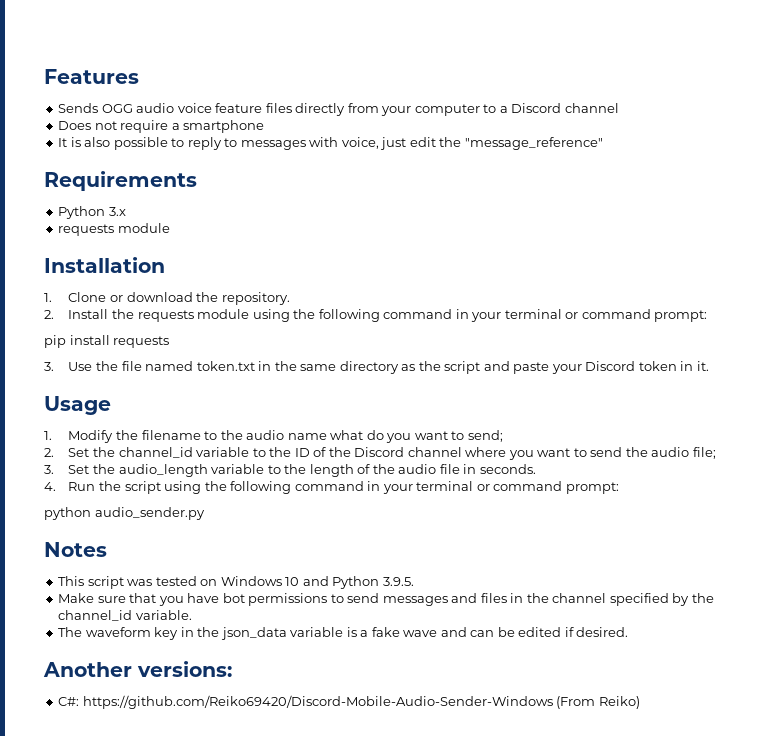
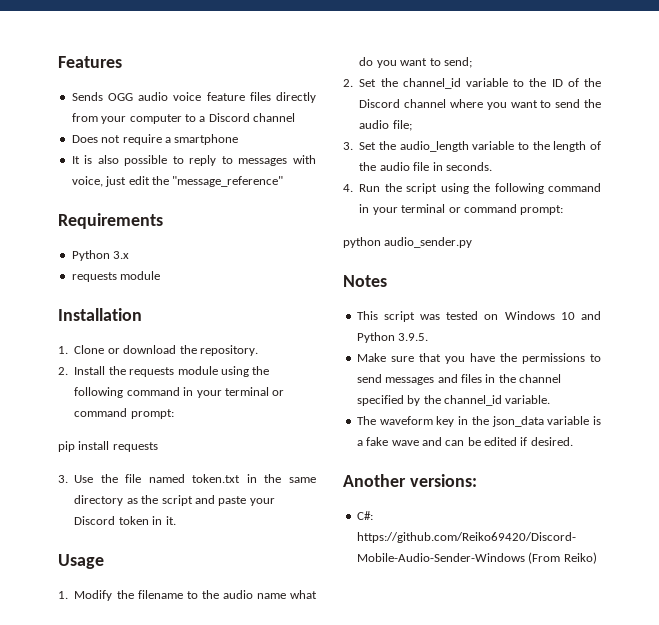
[222,593,245,603] bot -> [499,353,517,362] the

